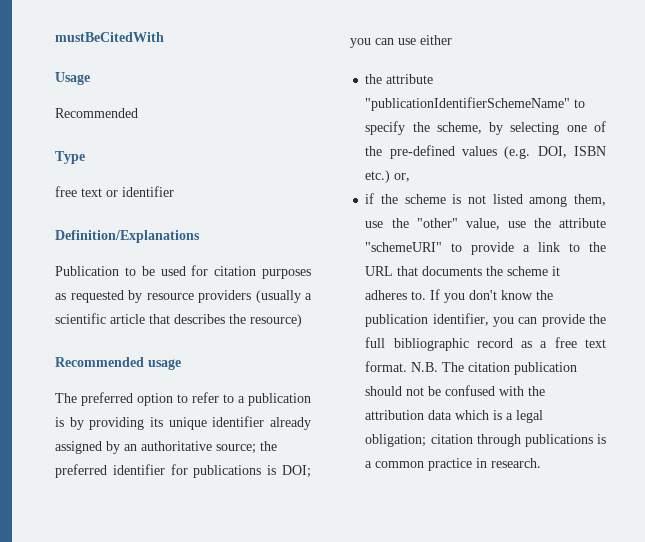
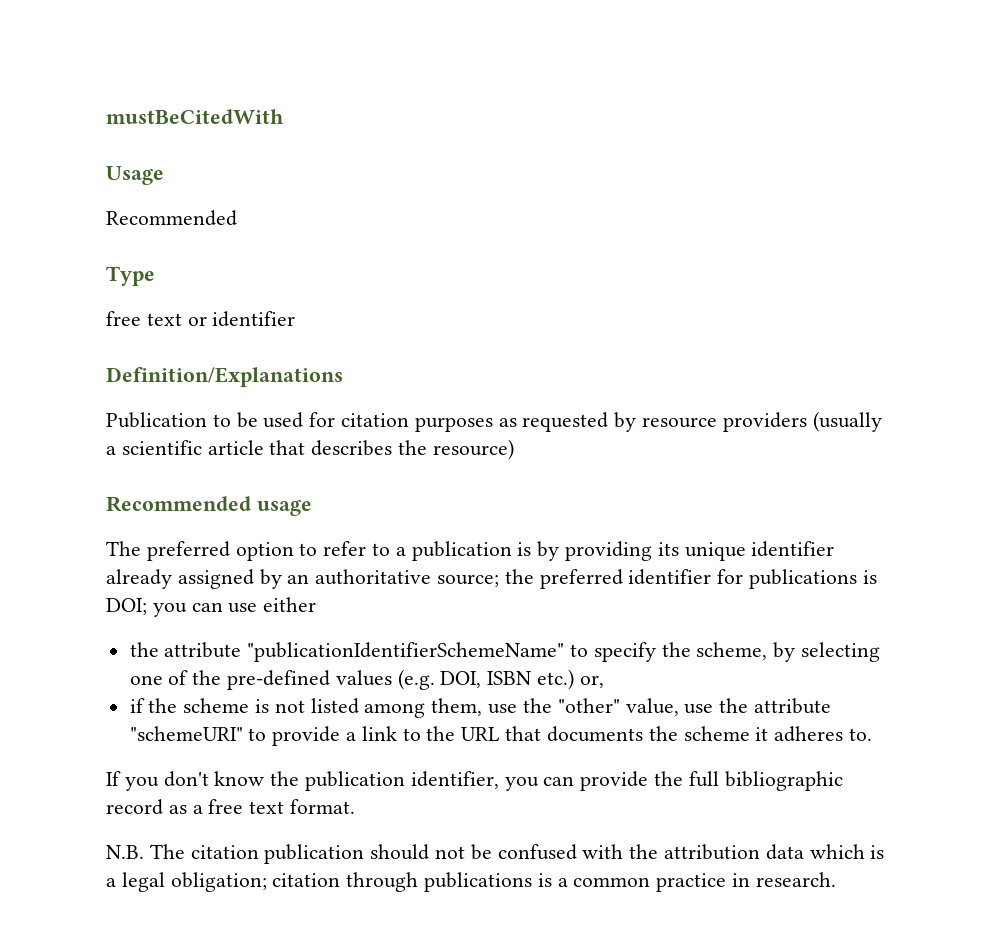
(427, 295) none -> (872, 734) //
(408, 366) none -> (356, 806) //

